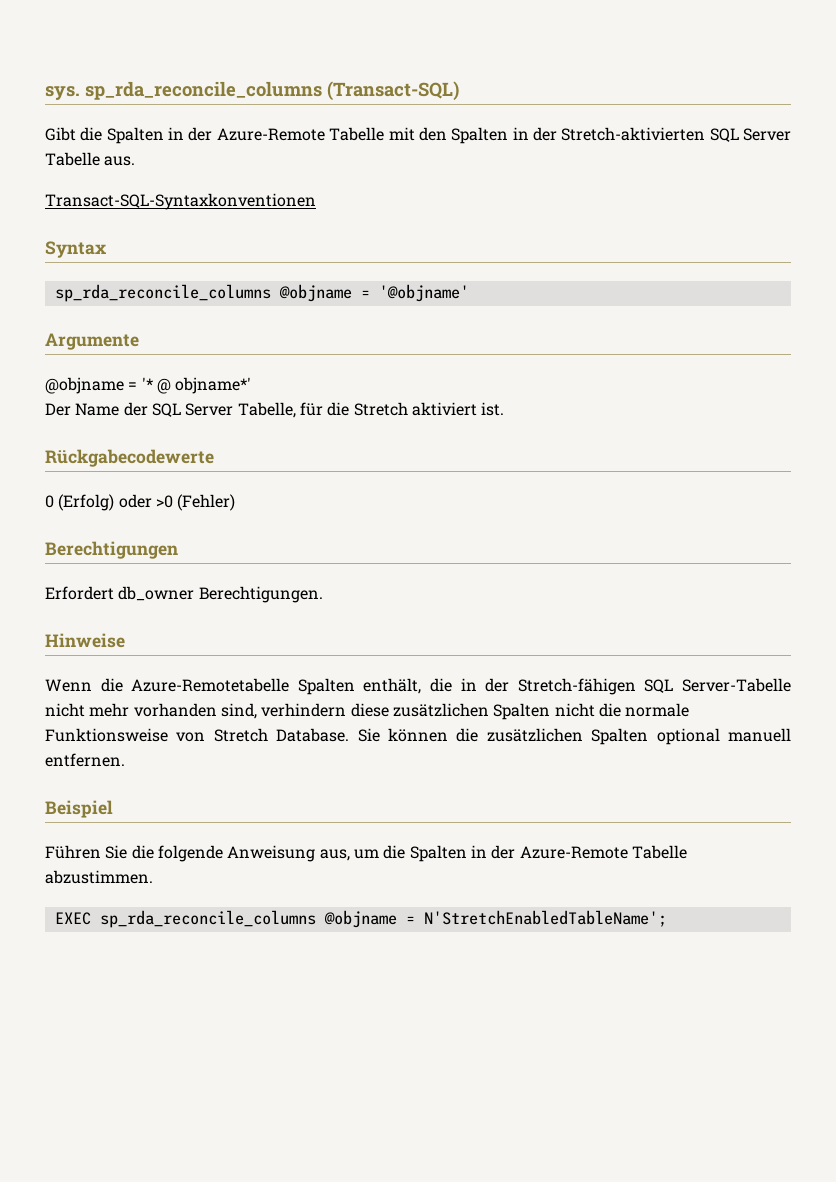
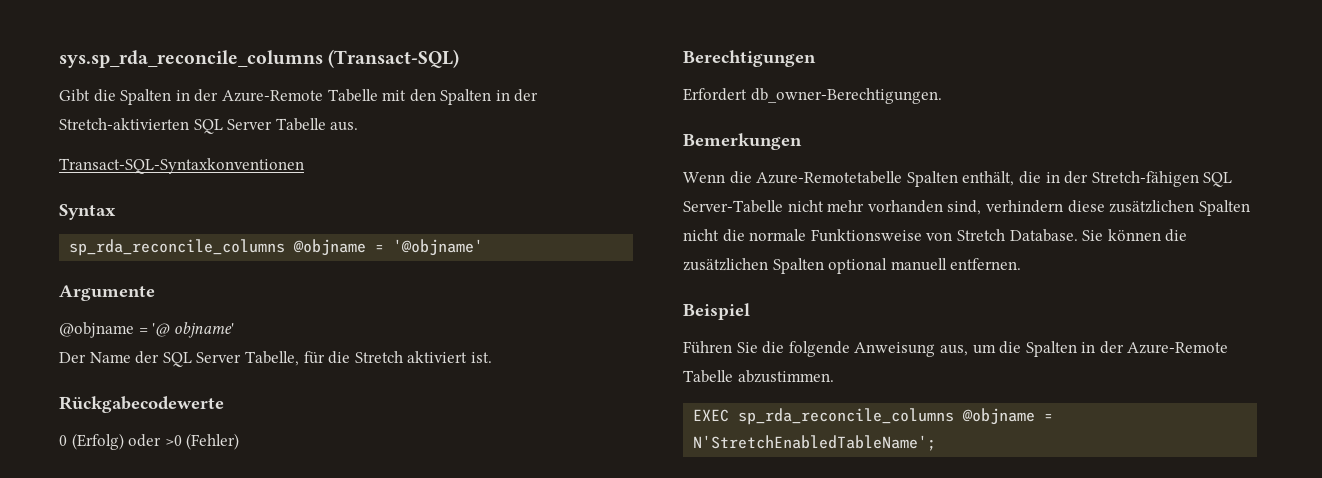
[45,81,322,100] sys. sp_rda_reconcile_columns -> [59,50,323,68] sys.sp_rda_reconcile_columns
[141,377,252,394] '* @ objname*' -> [152,322,234,338] '@ objname'
[118,586,323,603] [45,633,125,648] db_owner Berechtigungen. // Hinweise -> [750,88,942,104] [683,133,802,150] db_owner-Berechtigungen. // Bemerkungen

